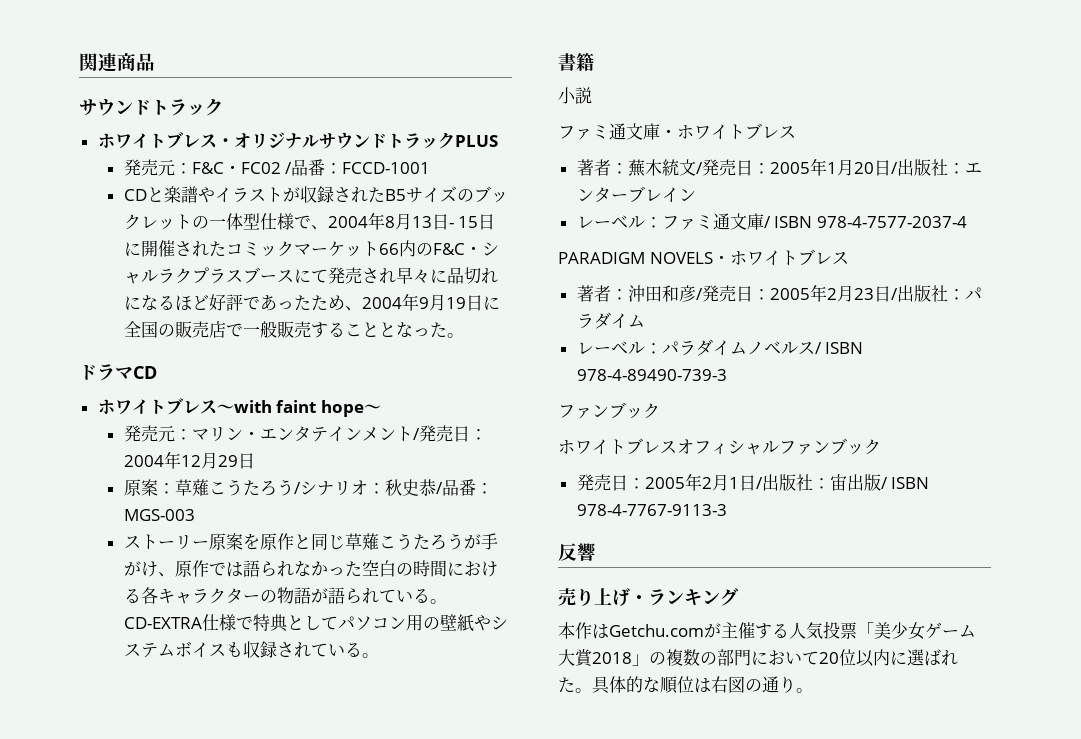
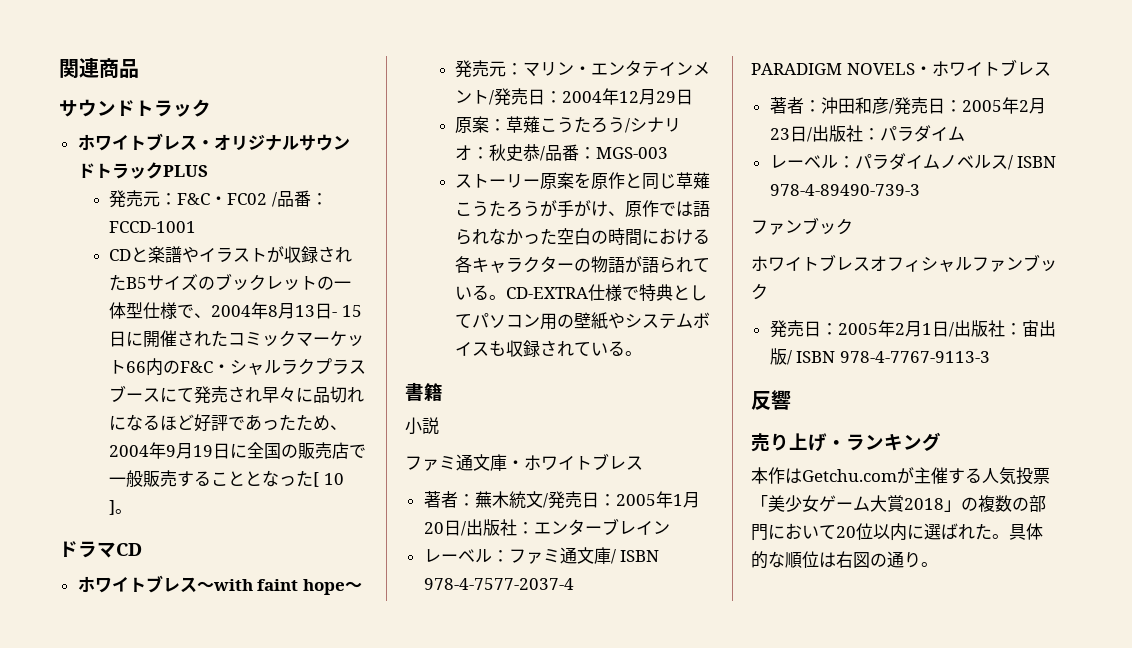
(447, 330) none -> [312,472,344,487] [108,500,115,515] [ 10 ]

